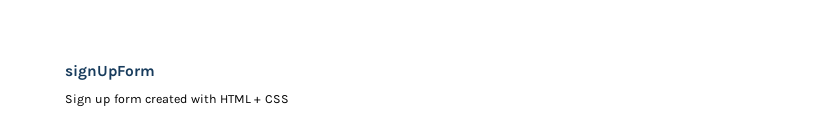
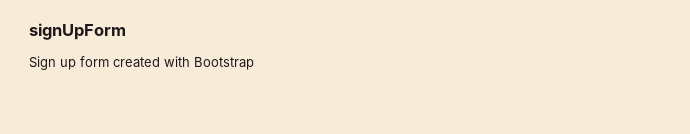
[219,95,289,104] HTML + CSS -> [194,57,254,70] Bootstrap

